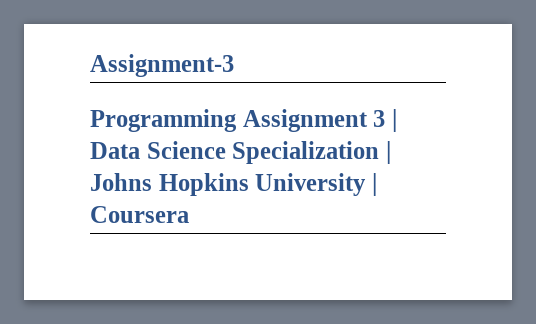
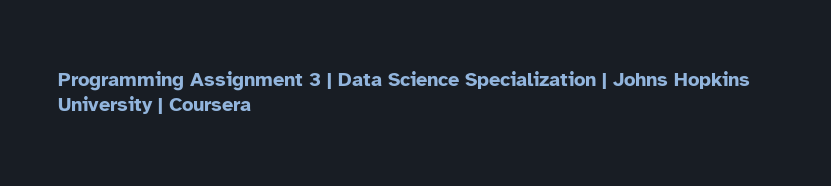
[90,54,234,77] Assignment-3 // -> (58, 81) none

